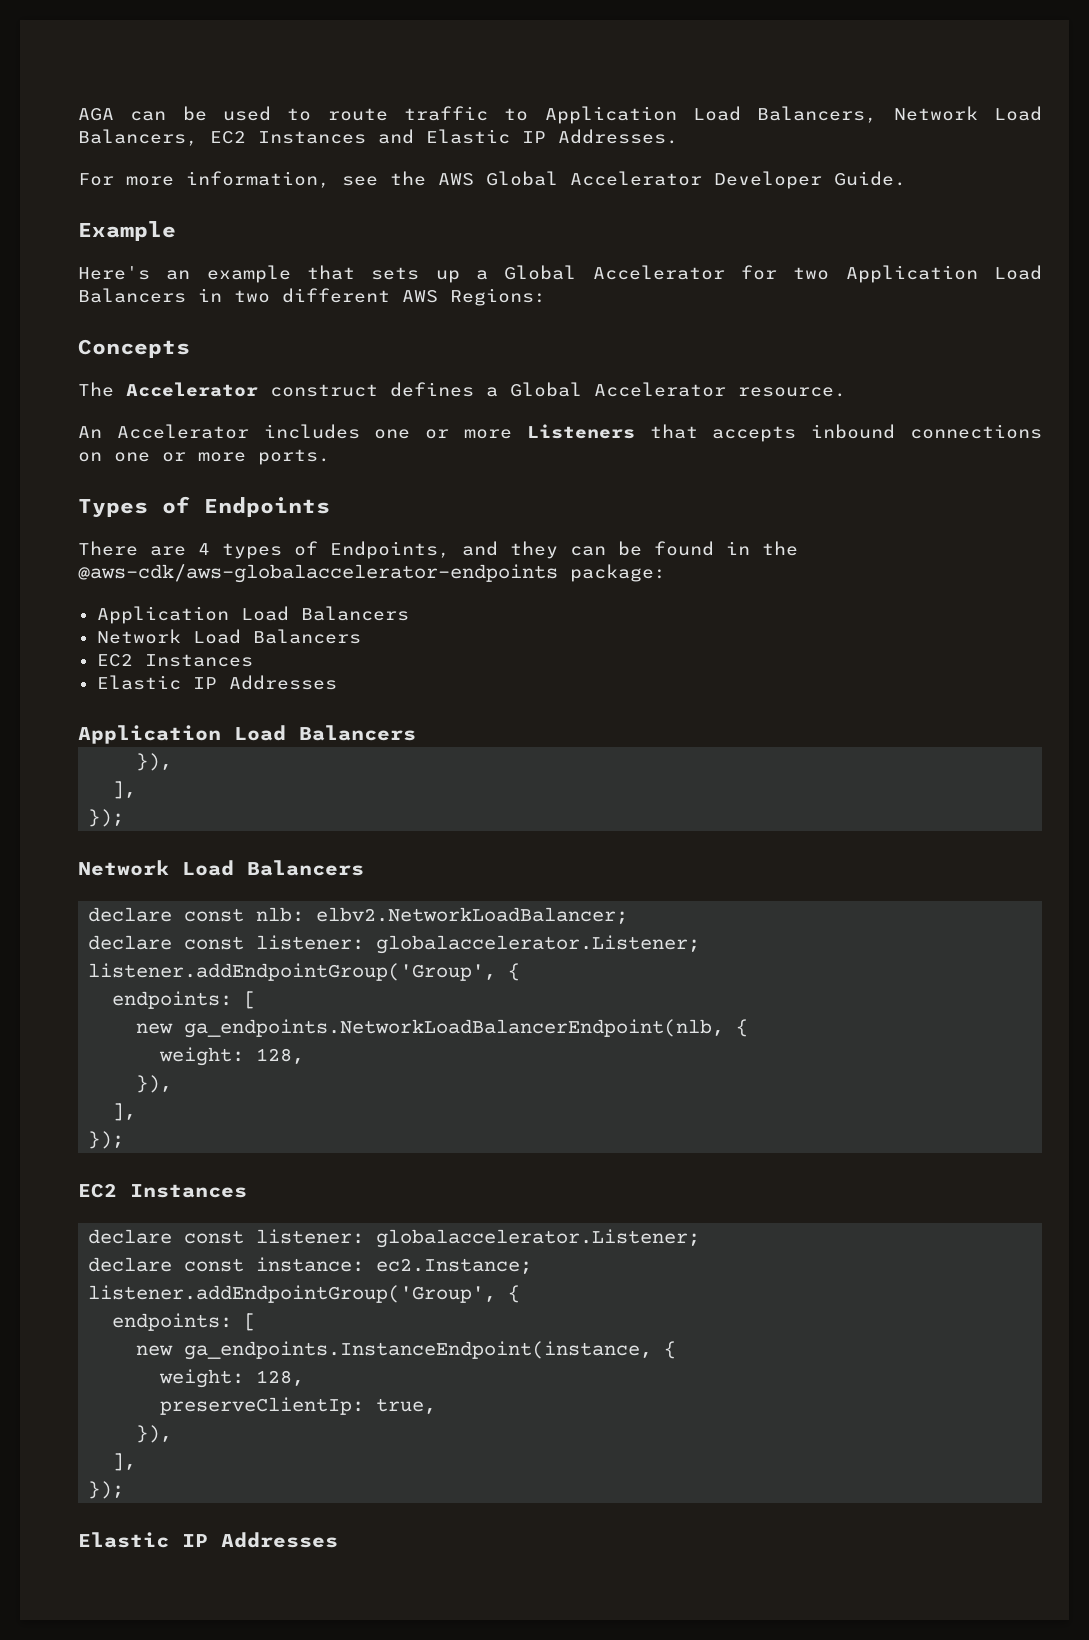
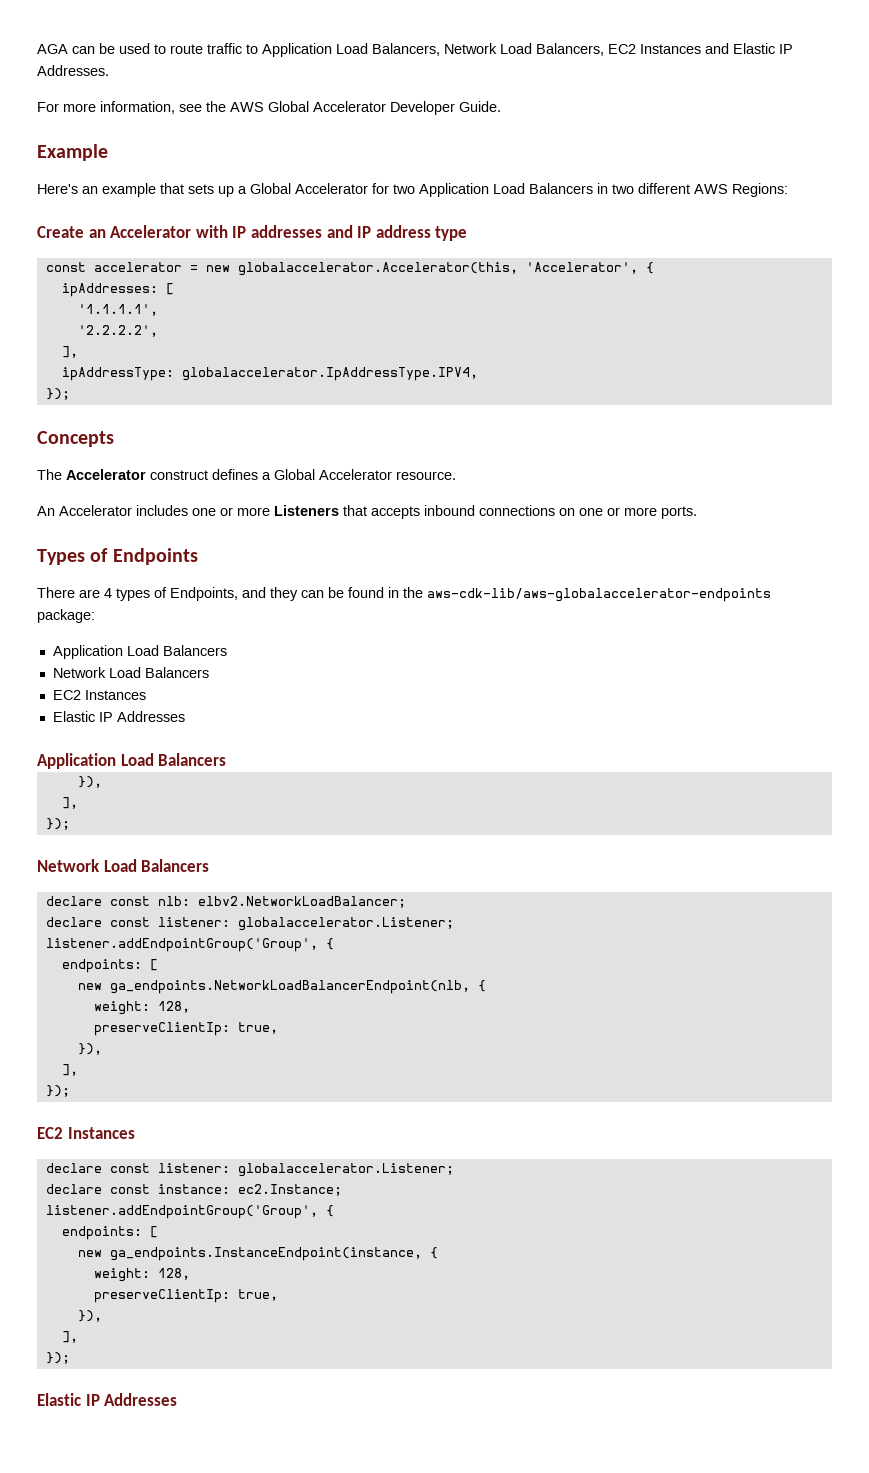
(546, 297) none -> [37,225,468,241] [45,262,654,276] [61,283,174,297] [77,304,158,316] [77,325,158,337] [61,346,78,358] [61,367,478,381] [45,388,70,400] // Create an Accelerator with IP addresses and IP address type // const accelerator = new globalaccelerator.Accelerator(this, 'Accelerator', { // ipAddresses: [ // '1.1.1.1', // '2.2.2.2', // ], // ipAddressType: globalaccelerator.IpAddressType.IPV4, // });
[78,564,558,583] @aws-cdk/aws-globalaccelerator-endpoints -> [427,588,771,602] aws-cdk-lib/aws-globalaccelerator-endpoints
(305, 1056) none -> [93,1022,278,1036] // preserveClientIp: true,

